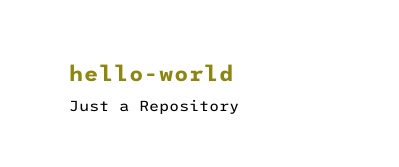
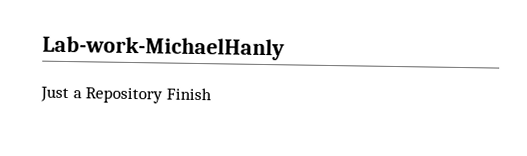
[69,64,234,82] hello-world -> [42,35,285,61] Lab-work-MichaelHanly
(239, 106) none -> [165,87,212,101] Finish

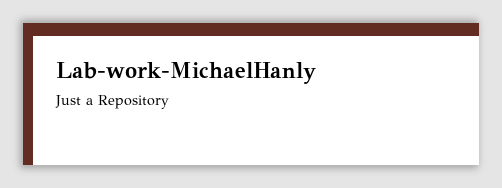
[165,87,212,101] Finish -> (169, 102) none

